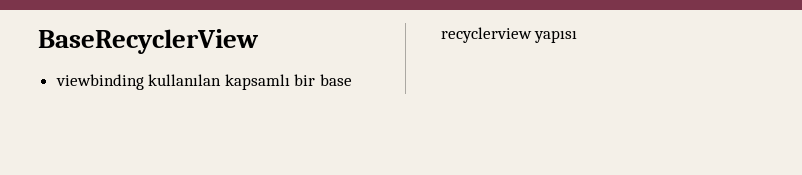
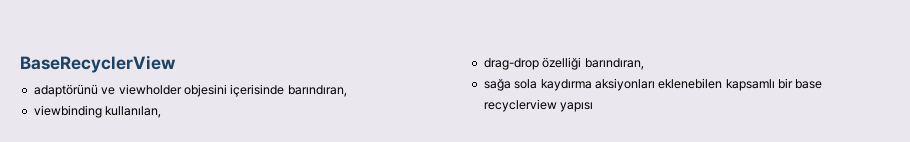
[55,74,222,90] viewbinding kullanılan -> [33,84,347,97] [33,105,162,118] [483,57,644,70] [483,78,723,91] adaptörünü ve viewholder objesini içerisinde barındıran, // viewbinding kullanılan, // drag-drop özelliği barındıran, // sağa sola kaydırma aksiyonları eklenebilen

